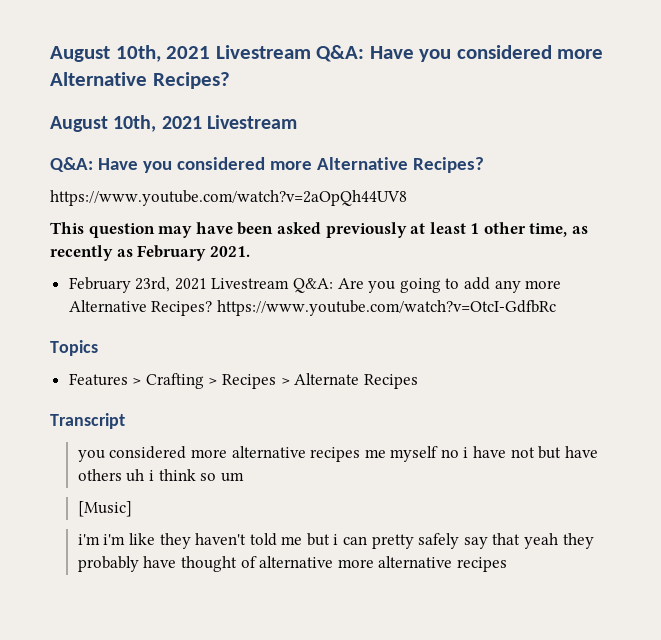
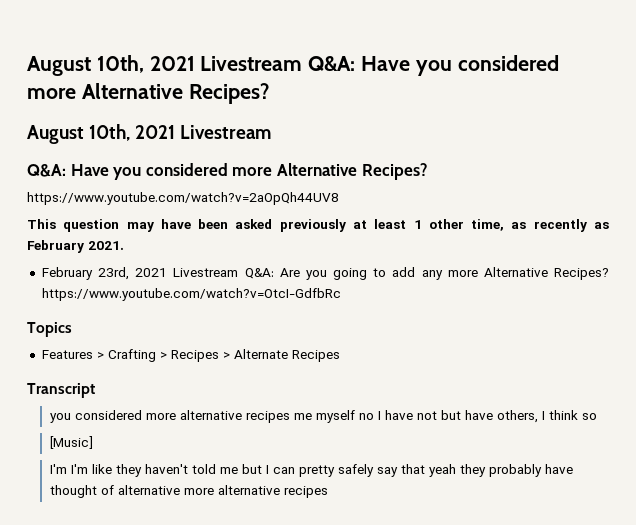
[463,447,469,458] i -> [377,411,381,420] I
[77,469,154,482] others uh i -> [496,410,545,423] others, I
[220,472,244,482] um -> (597, 416) none
[77,534,126,545] i'm i'm -> [49,464,88,474] I'm I'm
[333,534,339,545] i -> [265,465,269,474] I

